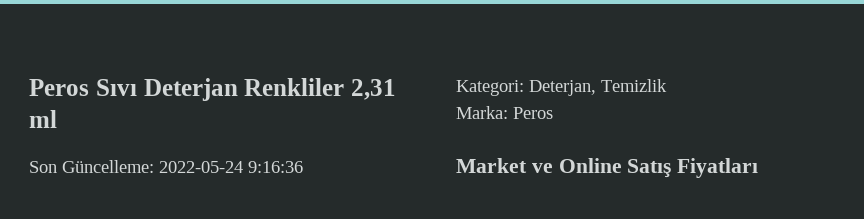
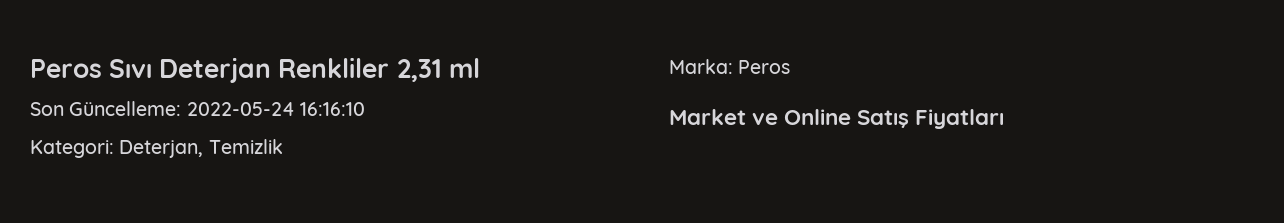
[248,161,303,173] 9:16:36 -> [299,102,365,116] 16:16:10

